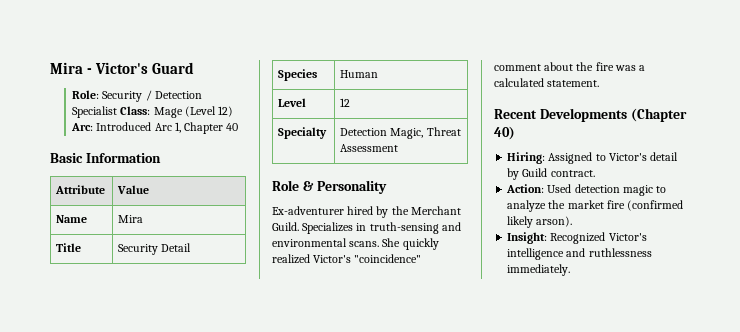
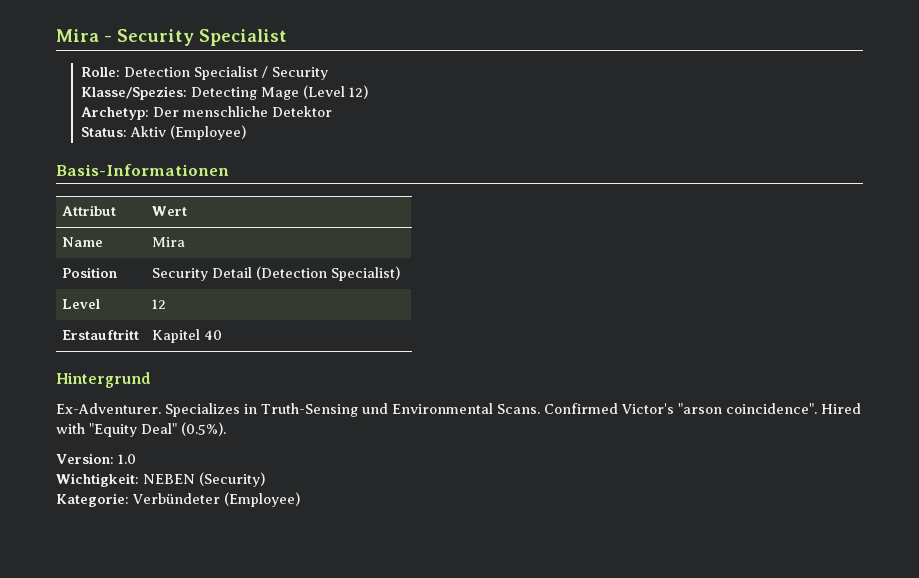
[95,62,195,74] [72,90,202,102] [72,106,234,118] [71,122,239,134] [50,153,161,163] [55,185,106,194] [117,185,150,194] Victor's Guard // Role: Security / Detection Specialist Class: Mage (Level 12) Arc: Introduced Arc 1, Chapter 40 // Basic Information // Attribute | Value -> [117,29,287,46] [81,66,329,80] [81,85,369,100] [81,106,333,120] [81,125,247,140] [56,164,229,176] [62,205,117,216] [152,206,188,216] Security Specialist // Rolle: Detection Specialist / Security // Klasse/Spezies: Detecting Mage (Level 12) // Archetyp: Der menschliche Detektor // Status: Aktiv (Employee) // Basis-Informationen // Attribut | Wert
[56,243,82,252] Title -> [62,267,118,278] Position
[278,69,318,81] [340,70,379,78] // Species | Human -> [256,266,401,281] (Detection Specialist)
[278,127,328,139] [340,127,461,139] [340,144,399,152] [272,180,387,194] [272,206,461,218] [272,222,461,234] [272,238,439,250] [272,254,422,264] [494,62,646,71] [494,78,600,87] [494,108,687,122] [494,126,515,140] [507,152,679,164] [507,168,595,180] [506,184,667,196] [507,200,684,212] [507,216,573,228] [507,232,647,244] [507,248,652,260] [507,264,571,276] Specialty | Detection Magic, Threat Assessment // Role & Personality // Ex-adventurer hired by the Merchant Guild. Specializes in truth-sensing and environmental scans. She quickly realized Victor's "coincidence" comment about the fire was a calculated statement. // Recent Developments (Chapter 40) // Hiring: Assigned to Victor's detail by Guild contract. // Action: Used detection magic to analyze the market fire (confirmed likely arson). // Insight: Recognized Victor's intelligence and ruthlessness immediately. -> [62,329,140,340] [152,329,223,343] [56,372,150,388] [56,403,861,417] [56,422,226,437] [56,453,136,464] [56,472,265,487] [56,492,300,507] Erstauftritt | Kapitel 40 // Hintergrund // Ex-Adventurer. Specializes in Truth-Sensing und Environmental Scans. Confirmed Victor's "arson coincidence". Hired with "Equity Deal" (0.5%). // Version: 1.0 // Wichtigkeit: NEBEN (Security) // Kategorie: Verbündeter (Employee)

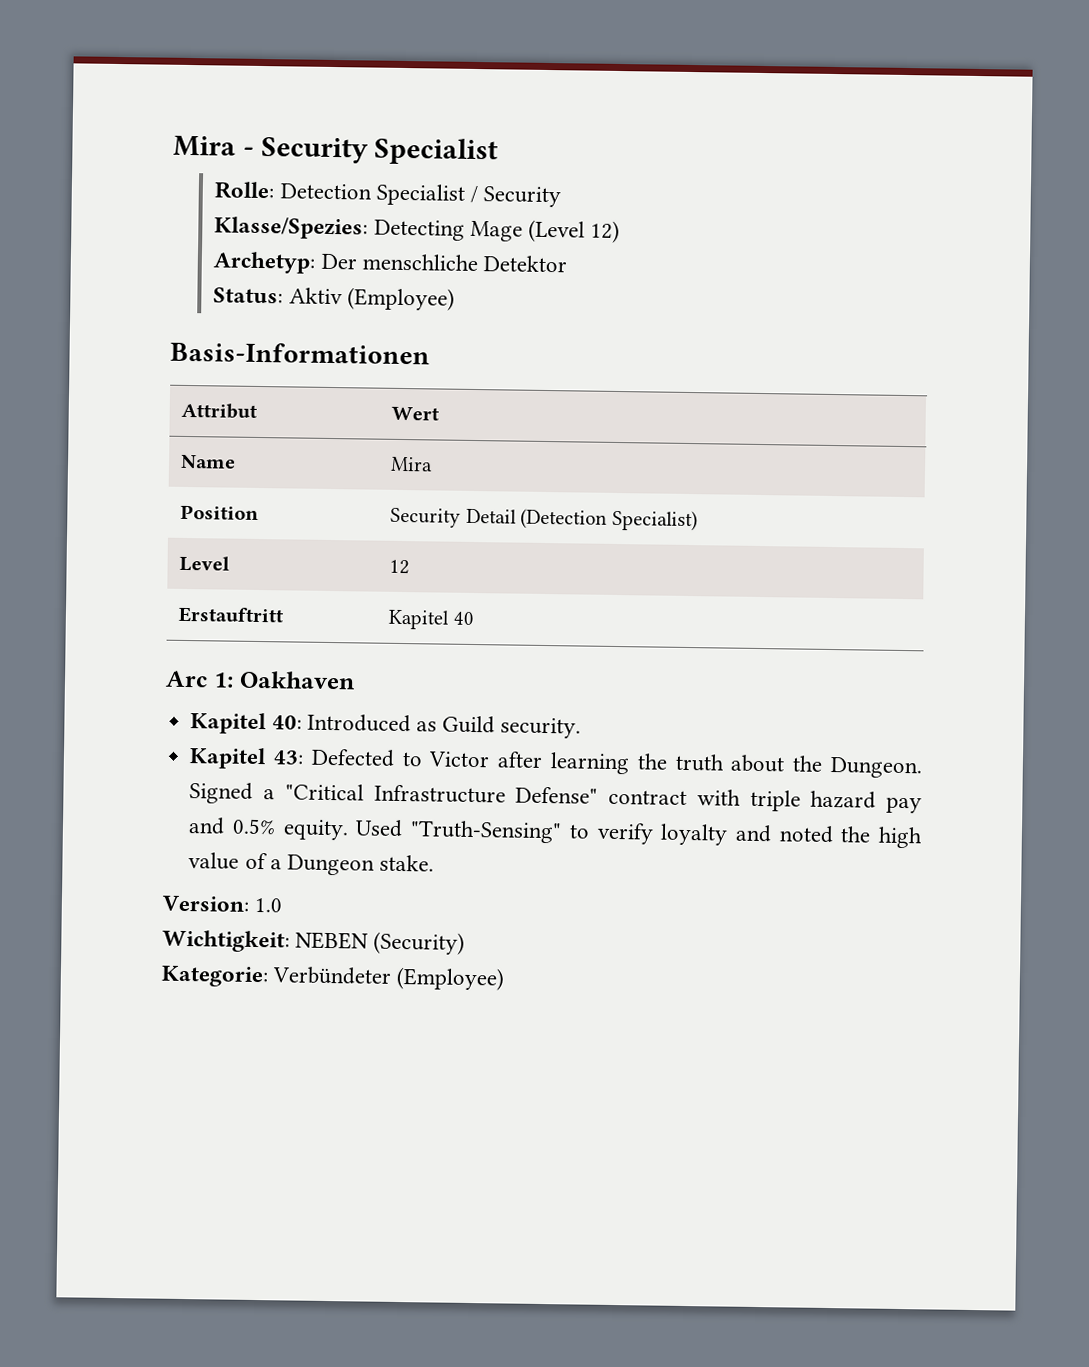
[56,372,150,388] [56,403,861,417] [56,422,226,437] Hintergrund // Ex-Adventurer. Specializes in Truth-Sensing und Environmental Scans. Confirmed Victor's "arson coincidence". Hired with "Equity Deal" (0.5%). -> [165,670,356,690] [190,712,582,739] [189,747,922,779] [189,782,922,814] [188,817,924,849] [188,852,435,876] Arc 1: Oakhaven // Kapitel 40: Introduced as Guild security. // Kapitel 43: Defected to Victor after learning the truth about the Dungeon. Signed a "Critical Infrastructure Defense" contract with triple hazard pay and 0.5% equity. Used "Truth-Sensing" to verify loyalty and noted the high value of a Dungeon stake.

